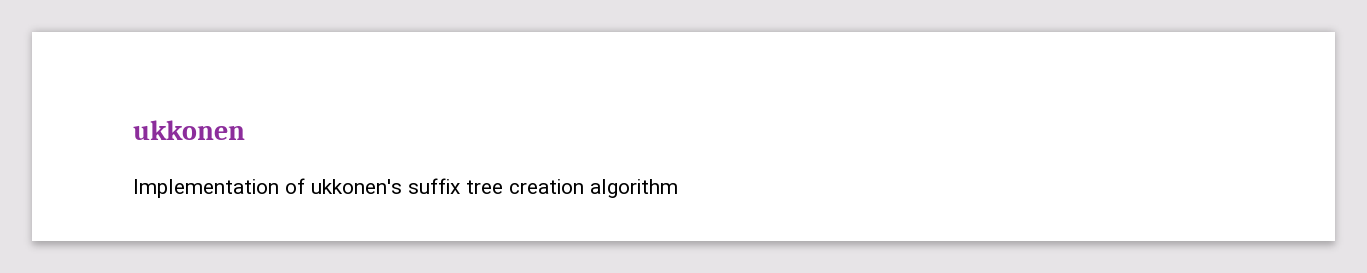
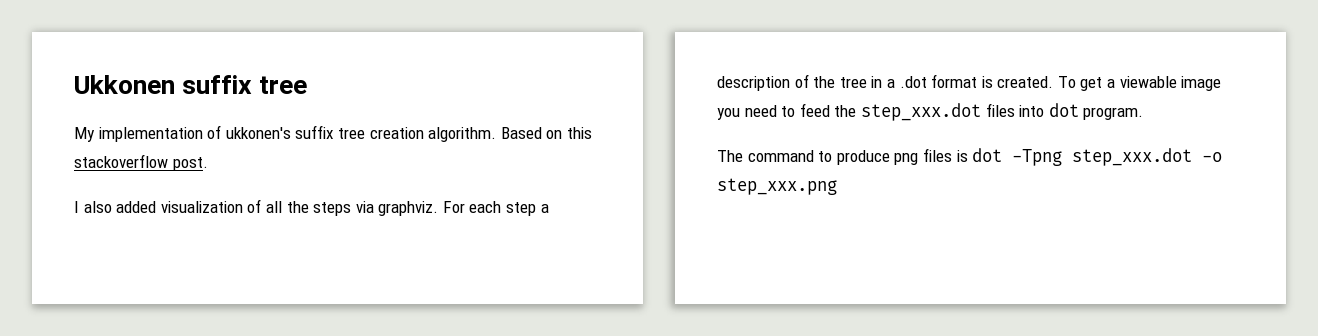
[133,120,245,140] [133,179,279,198] ukkonen // Implementation -> [74,75,308,94] [74,127,203,142] Ukkonen suffix tree // My implementation
[590,179,678,198] algorithm -> [428,127,592,142] [74,154,208,171] [74,199,549,216] [717,74,1222,91] [717,103,1144,121] [717,148,1223,166] [717,178,837,195] algorithm. Based on this stackoverflow post. // I also added visualization of all the steps via graphviz. For each step a description of the tree in a .dot format is created. To get a viewable image you need to feed the step_xxx.dot files into dot program. // The command to produce png files is dot -Tpng step_xxx.dot -o step_xxx.png

